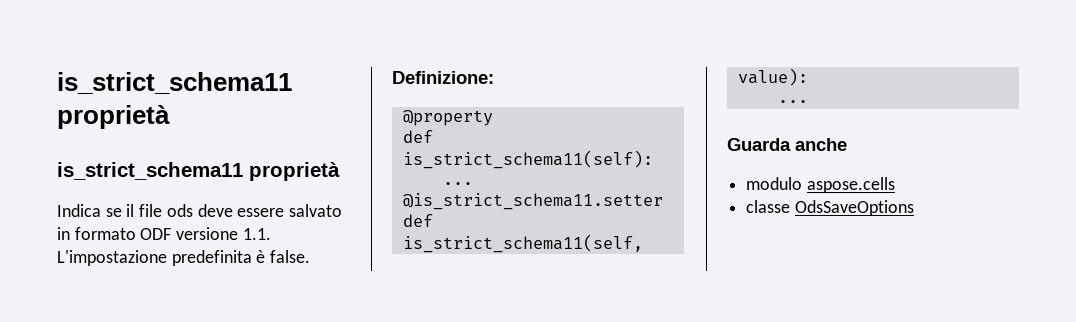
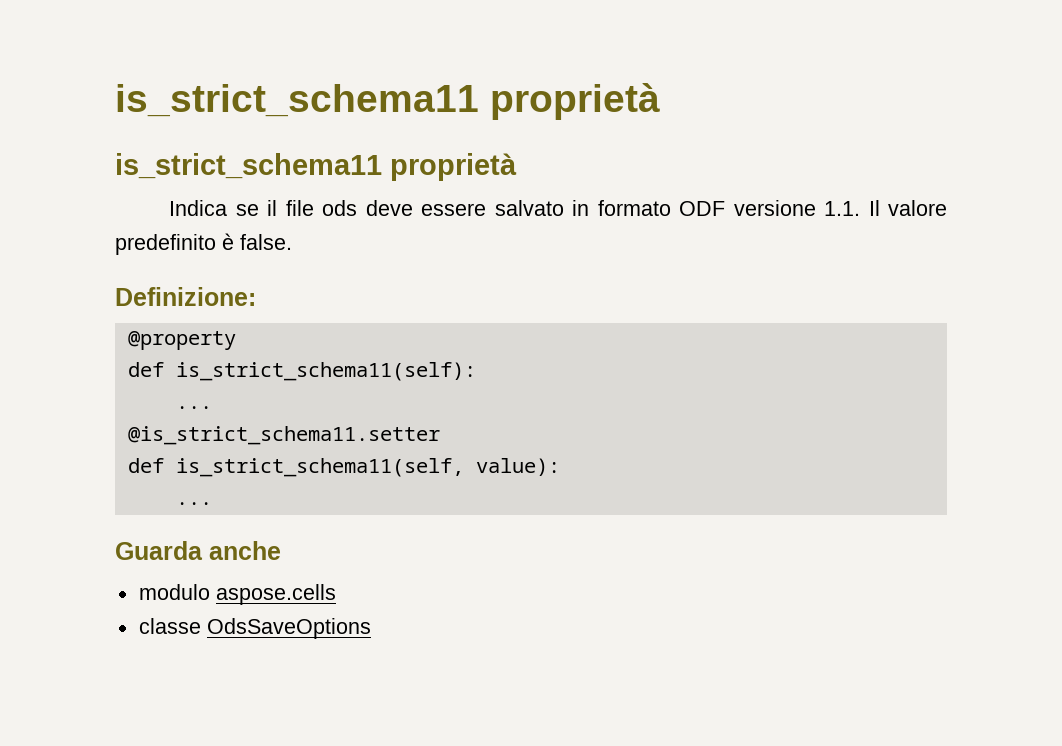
[57,250,252,266] L'impostazione predefinita -> [868,200,947,216] [115,234,216,255] Il valore predefinito

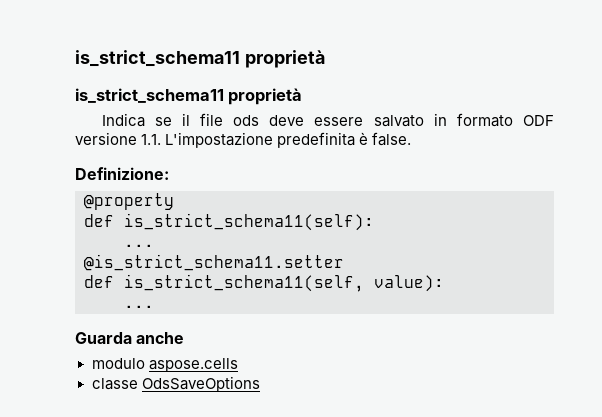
[868,200,947,216] [115,234,216,255] Il valore predefinito -> [165,132,356,148] L'impostazione predefinita

